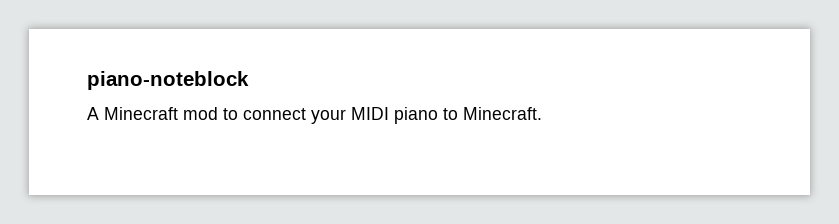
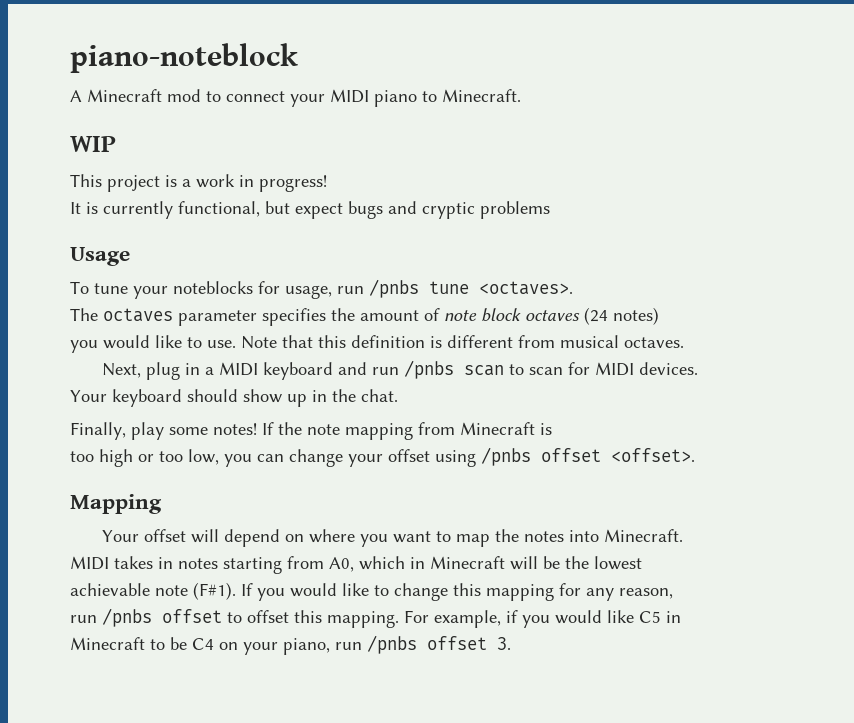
(542, 113) none -> [70,136,116,152] [70,174,327,192] [70,201,550,219] [70,247,130,266] [70,279,573,299] [70,307,659,326] [70,335,684,353] [102,360,699,380] [70,389,398,407] [70,422,552,440] [70,447,695,467] [70,494,162,514] [102,529,684,547] [70,556,642,574] [70,582,673,601] [70,608,681,628] [70,635,511,655] // WIP // This project is a work in progress! // It is currently functional, but expect bugs and cryptic problems // Usage // To tune your noteblocks for usage, run /pnbs tune <octaves>. // The octaves parameter specifies the amount of note block octaves (24 notes) // you would like to use. Note that this definition is different from musical octaves. // Next, plug in a MIDI keyboard and run /pnbs scan to scan for MIDI devices. // Your keyboard should show up in the chat. // Finally, play some notes! If the note mapping from Minecraft is // too high or too low, you can change your offset using /pnbs offset <offset>. // Mapping // Your offset will depend on where you want to map the notes into Minecraft. // MIDI takes in notes starting from A0, which in Minecraft will be the lowest // achievable note (F#1). If you would like to change this mapping for any reason, // run /pnbs offset to offset this mapping. For example, if you would like C5 in // Minecraft to be C4 on your piano, run /pnbs offset 3.

